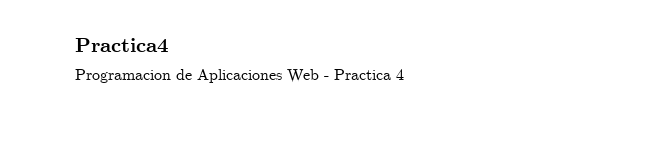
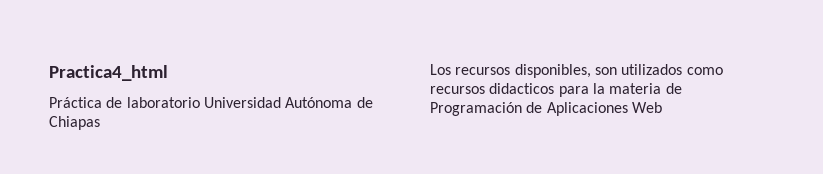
[75,38,169,53] [75,69,404,83] Practica4 // Programacion de Aplicaciones Web - Practica 4 -> [49,65,168,81] [49,97,373,108] [49,116,100,130] [430,64,723,78] [430,83,682,97] [430,102,662,116] Practica4_html // Práctica de laboratorio Universidad Autónoma de Chiapas // Los recursos disponibles, son utilizados como recursos didacticos para la materia de Programación de Aplicaciones Web

